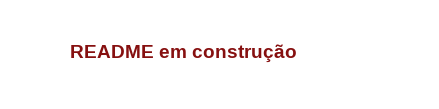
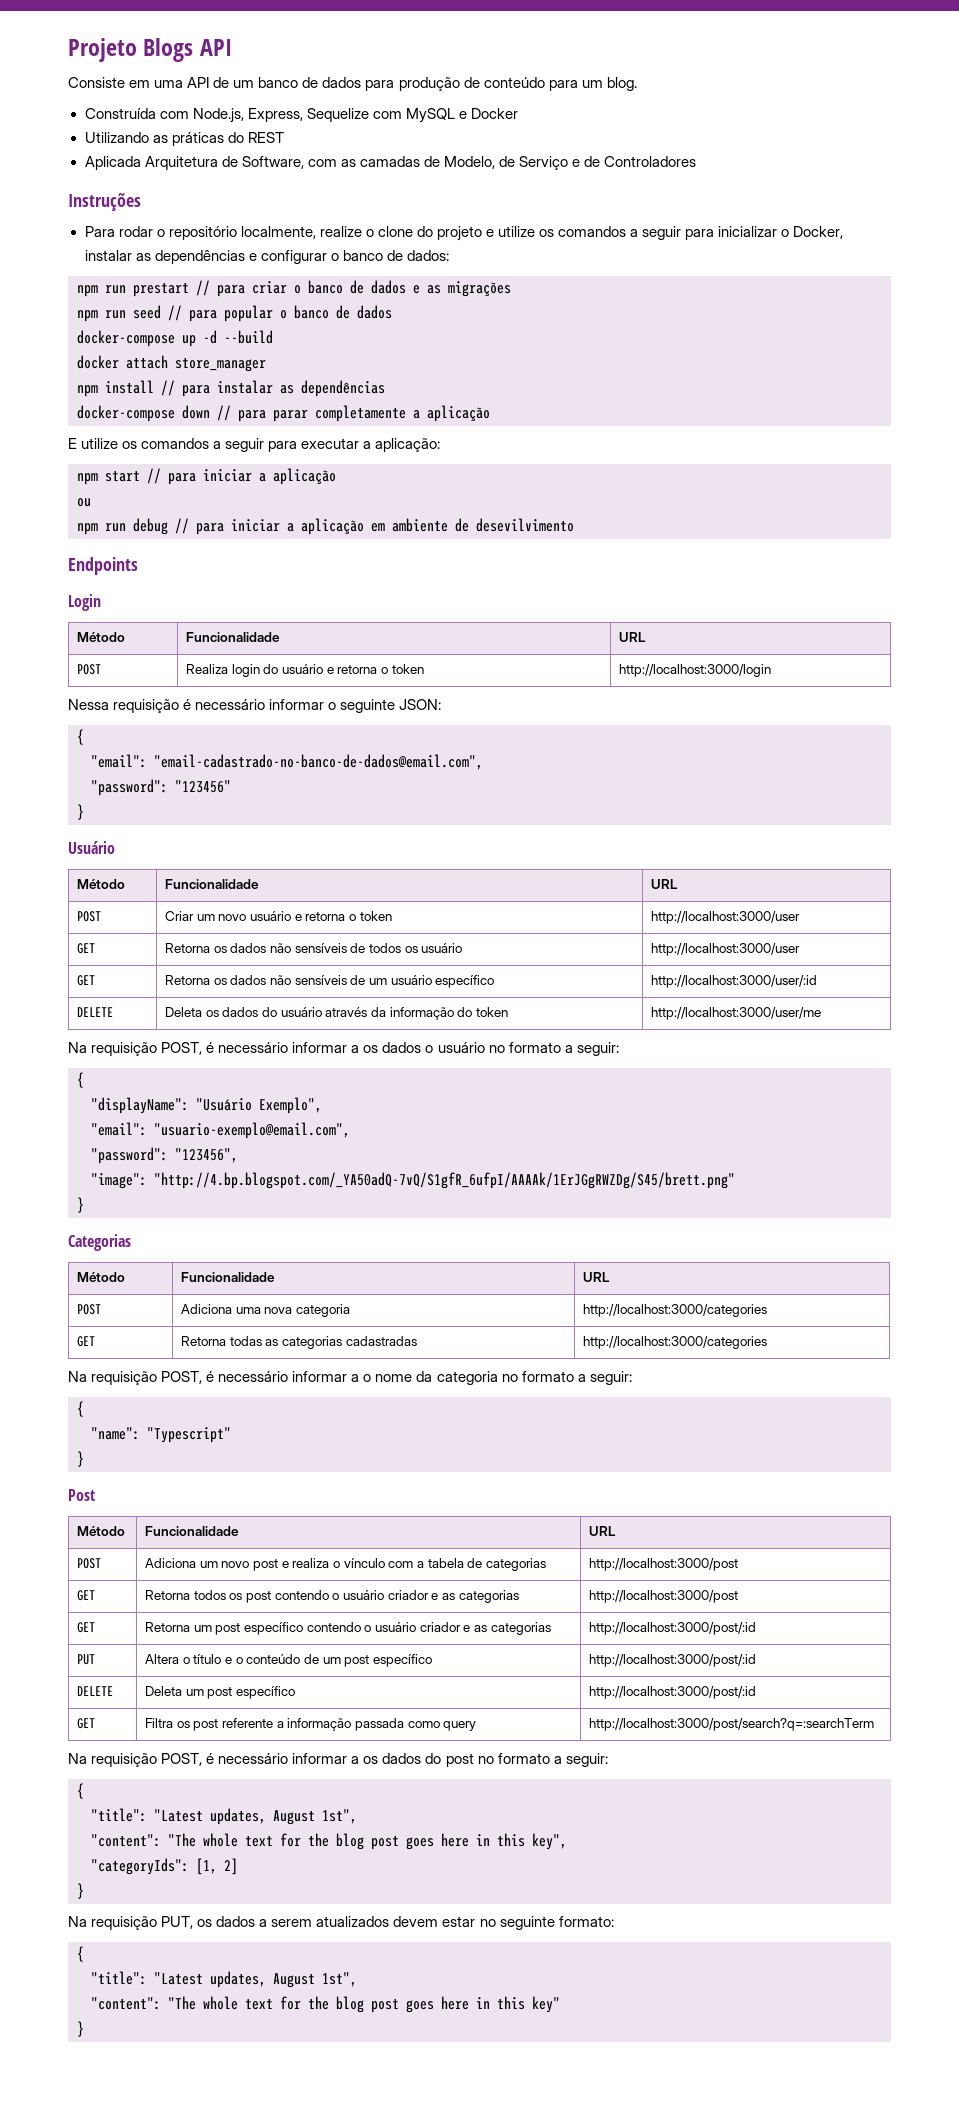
[70,44,298,63] README em construção -> [68,38,232,62] [68,77,637,91] [84,108,518,123] [84,132,284,146] [84,156,697,170] [68,193,141,211] [84,226,844,241] [84,250,449,264] [77,280,511,297] [77,305,392,322] [77,330,273,347] [77,355,266,372] [77,380,385,397] [77,405,490,422] [68,438,441,452] [77,468,336,485] [77,498,91,507] [77,518,574,535] [68,557,138,575] [68,594,101,611] [77,632,126,642] [186,632,281,642] [619,632,647,642] [77,664,102,675] [186,664,424,677] [619,664,772,677] [68,699,442,713] [77,729,84,745] [91,754,483,770] [91,779,231,796] [77,804,84,820] [68,841,115,854] [77,879,126,889] [165,879,260,889] [651,879,679,889] [77,911,102,922] [165,911,392,921] [651,911,801,924] [77,943,96,954] [165,943,463,953] [651,943,801,956] [77,975,96,986] [165,975,495,988] [651,975,818,988] [77,1007,114,1017] [165,1007,508,1020] [651,1007,822,1020] [68,1042,619,1056] [77,1072,84,1088] [91,1097,322,1114] [91,1122,350,1139] [91,1147,238,1164] [91,1172,735,1189] [77,1197,84,1213] [68,1234,131,1251] [77,1272,126,1282] [181,1272,276,1282] [583,1272,611,1282] [77,1304,102,1315] [181,1304,351,1317] [583,1304,768,1317] [77,1336,96,1347] [181,1336,417,1349] [583,1336,768,1349] [68,1371,632,1385] [77,1401,84,1417] [91,1427,231,1443] [77,1451,84,1467] [68,1489,95,1501] [77,1526,126,1536] [145,1526,240,1536] [589,1526,617,1536] [77,1558,102,1569] [145,1558,546,1571] [589,1558,739,1571] [77,1590,96,1601] [145,1590,519,1603] [589,1590,739,1603] [77,1622,96,1633] [145,1622,551,1635] [589,1622,757,1635] [77,1654,96,1665] [145,1654,432,1667] [589,1654,757,1667] [77,1686,114,1696] [145,1686,296,1699] [589,1686,757,1699] [77,1718,96,1729] [145,1718,477,1731] [589,1718,875,1731] [68,1753,608,1767] [77,1783,84,1799] [91,1808,357,1825] [91,1833,567,1850] [91,1858,238,1875] [77,1883,84,1899] [68,1916,614,1930] [77,1946,84,1962] [91,1971,357,1988] [91,1996,560,2013] [77,2021,84,2037] Projeto Blogs API // Consiste em uma API de um banco de dados para produção de conteúdo para um blog. // Construída com Node.js, Express, Sequelize com MySQL e Docker // Utilizando as práticas do REST // Aplicada Arquitetura de Software, com as camadas de Modelo, de Serviço e de Controladores // Instruções // Para rodar o repositório localmente, realize o clone do projeto e utilize os comandos a seguir para inicializar o Docker, instalar as dependências e configurar o banco de dados: // npm run prestart // para criar o banco de dados e as migrações // npm run seed // para popular o banco de dados // docker-compose up -d --build // docker attach store_manager // npm install // para instalar as dependências // docker-compose down // para parar completamente a aplicação // E utilize os comandos a seguir para executar a aplicação: // npm start // para iniciar a aplicação // ou // npm run debug // para iniciar a aplicação em ambiente de desevilvimento // Endpoints // Login // Método | Funcionalidade | URL // POST | Realiza login do usuário e retorna o token | http://localhost:3000/login // Nessa requisição é necessário informar o seguinte JSON: // { // "email": "email-cadastrado-no-banco-de-dados@email.com", // "password": "123456" // } // Usuário // Método | Funcionalidade | URL // POST | Criar um novo usuário e retorna o token | http://localhost:3000/user // GET | Retorna os dados não sensíveis de todos os usuário | http://localhost:3000/user // GET | Retorna os dados não sensíveis de um usuário específico | http://localhost:3000/user/:id // DELETE | Deleta os dados do usuário através da informação do token | http://localhost:3000/user/me // Na requisição POST, é necessário informar a os dados o usuário no formato a seguir: // { // "displayName": "Usuário Exemplo", // "email": "usuario-exemplo@email.com", // "password": "123456", // "image": "http://4.bp.blogspot.com/_YA50adQ-7vQ/S1gfR_6ufpI/AAAAk/1ErJGgRWZDg/S45/brett.png" // } // Categorias // Método | Funcionalidade | URL // POST | Adiciona uma nova categoria | http://localhost:3000/categories // GET | Retorna todas as categorias cadastradas | http://localhost:3000/categories // Na requisição POST, é necessário informar a o nome da categoria no formato a seguir: // { // "name": "Typescript" // } // Post // Método | Funcionalidade | URL // POST | Adiciona um novo post e realiza o vínculo com a tabela de categorias | http://localhost:3000/post // GET | Retorna todos os post contendo o usuário criador e as categorias | http://localhost:3000/post // GET | Retorna um post específico contendo o usuário criador e as categorias | http://localhost:3000/post/:id // PUT | Altera o título e o conteúdo de um post específico | http://localhost:3000/post/:id // DELETE | Deleta um post específico | http://localhost:3000/post/:id // GET | Filtra os post referente a informação passada como query | http://localhost:3000/post/search?q=:searchTerm // Na requisição POST, é necessário informar a os dados do post no formato a seguir: // { // "title": "Latest updates, August 1st", // "content": "The whole text for the blog post goes here in this key", // "categoryIds": [1, 2] // } // Na requisição PUT, os dados a serem atualizados devem estar no seguinte formato: // { // "title": "Latest updates, August 1st", // "content": "The whole text for the blog post goes here in this key" // }

